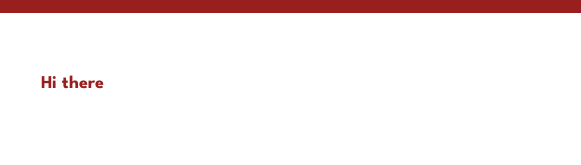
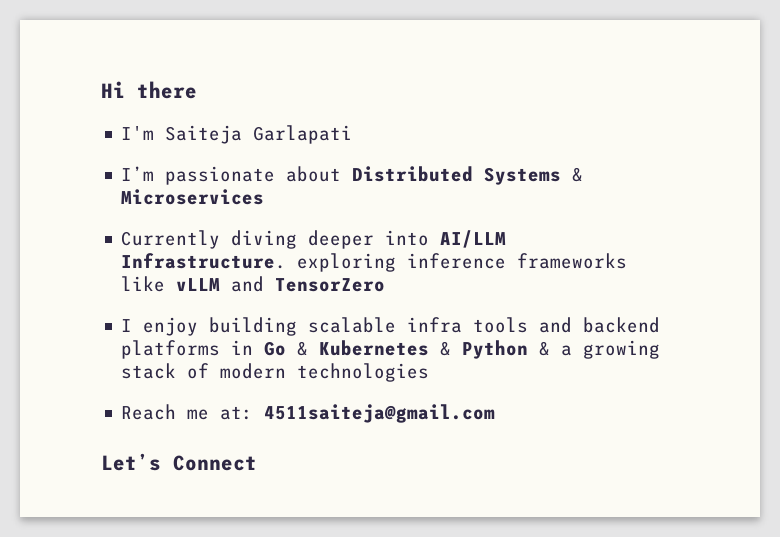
(104, 82) none -> [121,125,353,144] [121,166,584,185] [121,189,265,205] [121,230,507,249] [121,253,628,272] [121,276,386,292] [121,317,661,336] [121,340,661,359] [121,363,430,382] [121,404,496,423] [101,453,257,471] // I'm Saiteja Garlapati // I’m passionate about Distributed Systems & Microservices // Currently diving deeper into AI/LLM Infrastructure. exploring inference frameworks like vLLM and TensorZero // I enjoy building scalable infra tools and backend platforms in Go & Kubernetes & Python & a growing stack of modern technologies // Reach me at: 4511saiteja@gmail.com // Let’s Connect

